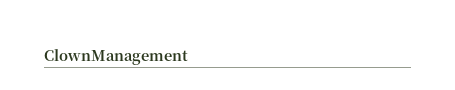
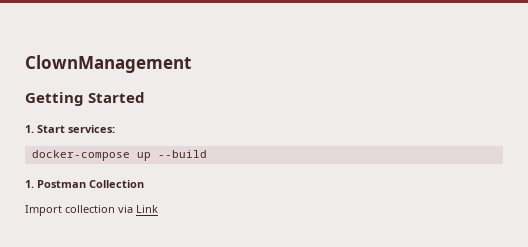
(188, 57) none -> [25,92,146,106] [25,125,115,133] [31,150,207,161] [25,180,144,188] [25,205,158,216] // Getting Started // 1. Start services: // docker-compose up --build // 1. Postman Collection // Import collection via Link

